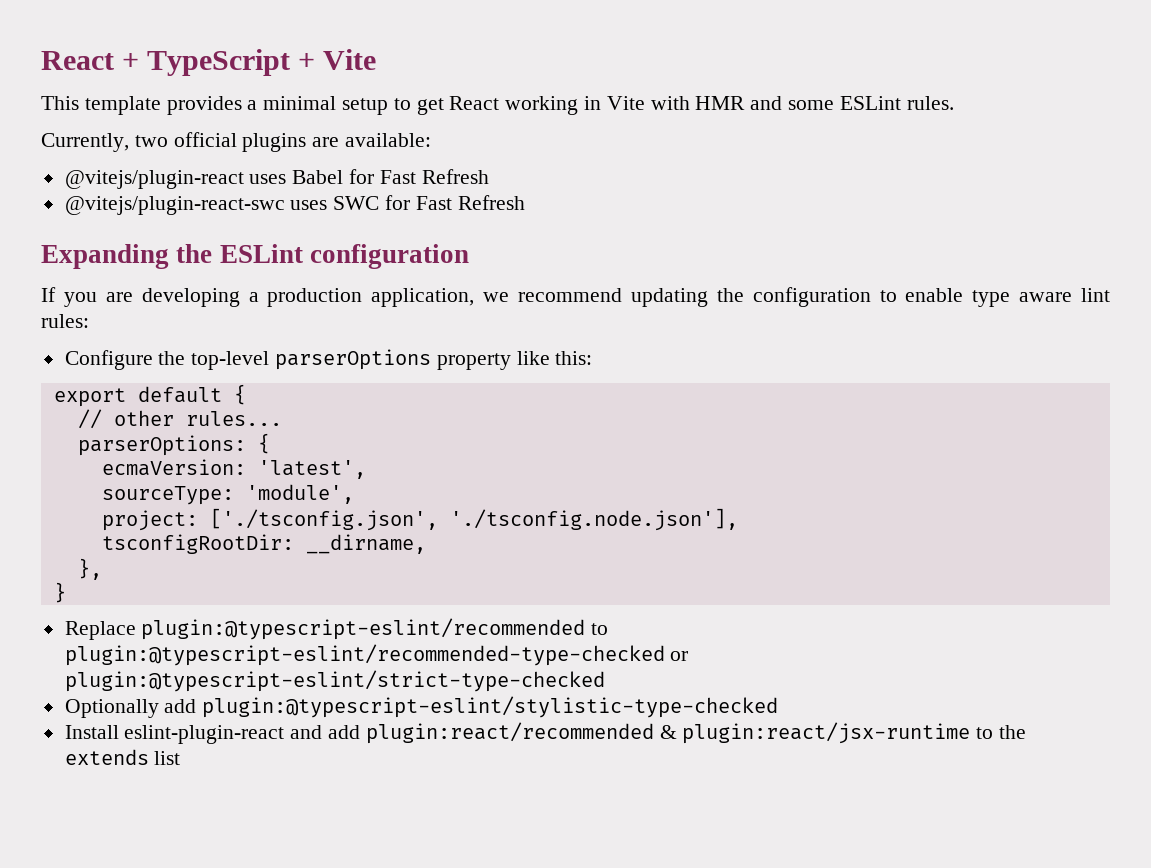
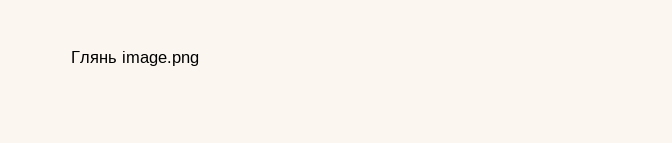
[41,49,377,76] [41,96,954,115] [41,132,432,152] [64,169,489,189] [64,195,525,215] [41,244,469,269] [41,287,1110,307] [41,314,89,328] [64,349,593,370] [53,384,246,407] [77,409,282,429] [77,433,270,456] [101,459,366,479] [101,484,354,505] [101,508,738,531] [101,534,426,554] [77,558,102,580] [53,582,66,603] [64,618,609,640] [64,644,689,666] [64,670,605,692] [64,696,779,718] [64,722,1027,744] [64,749,181,765] React + TypeScript + Vite // This template provides a minimal setup to get React working in Vite with HMR and some ESLint rules. // Currently, two official plugins are available: // @vitejs/plugin-react uses Babel for Fast Refresh // @vitejs/plugin-react-swc uses SWC for Fast Refresh // Expanding the ESLint configuration // If you are developing a production application, we recommend updating the configuration to enable type aware lint rules: // Configure the top-level parserOptions property like this: // export default { // // other rules... // parserOptions: { // ecmaVersion: 'latest', // sourceType: 'module', // project: ['./tsconfig.json', './tsconfig.node.json'], // tsconfigRootDir: __dirname, // }, // } // Replace plugin:@typescript-eslint/recommended to plugin:@typescript-eslint/recommended-type-checked or plugin:@typescript-eslint/strict-type-checked // Optionally add plugin:@typescript-eslint/stylistic-type-checked // Install eslint-plugin-react and add plugin:react/recommended & plugin:react/jsx-runtime to the extends list -> [71,51,199,66] Глянь image.png

